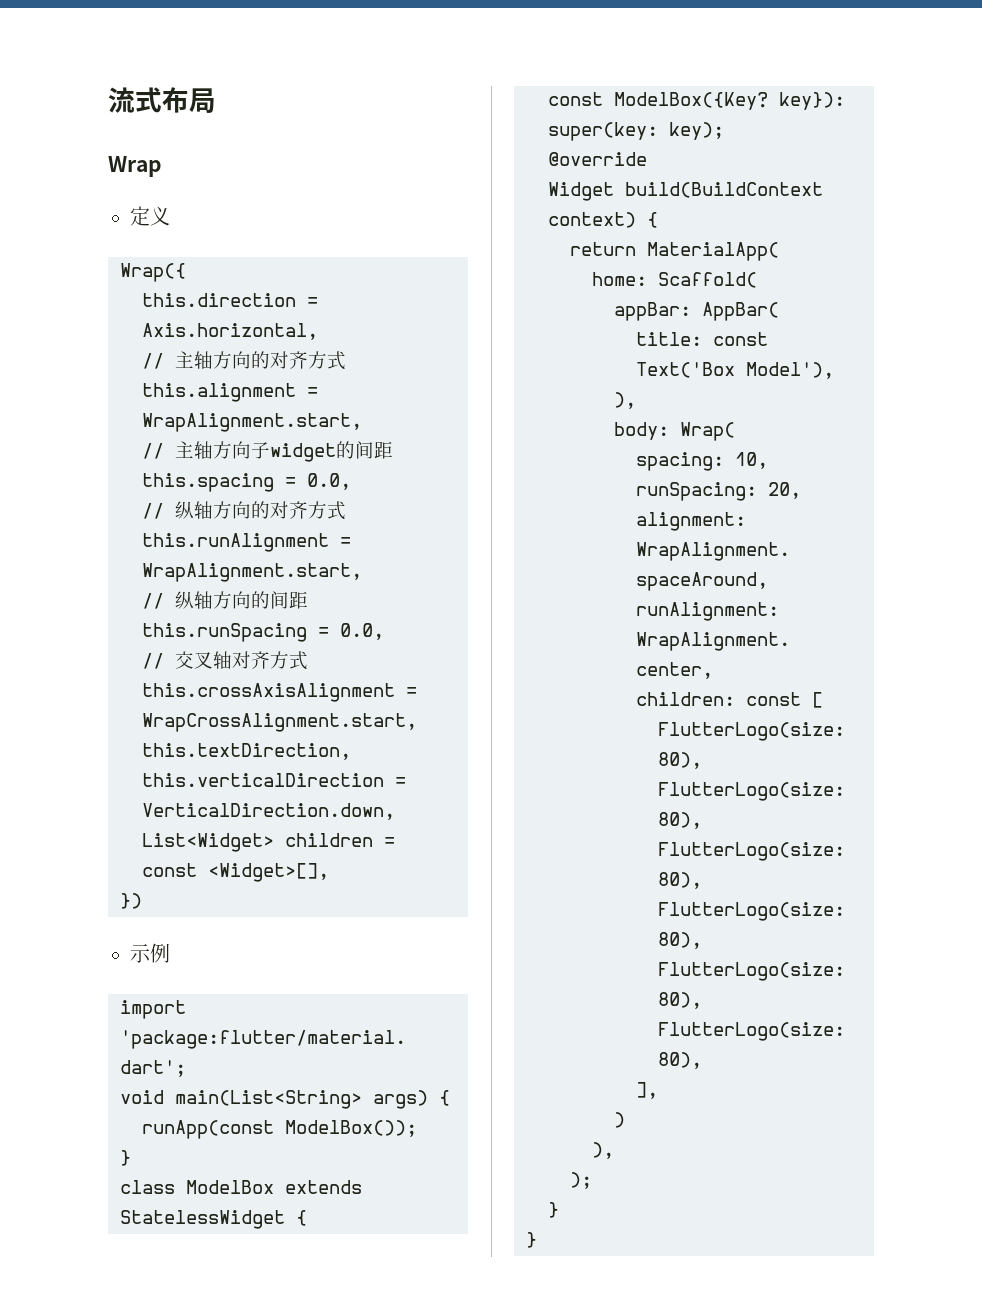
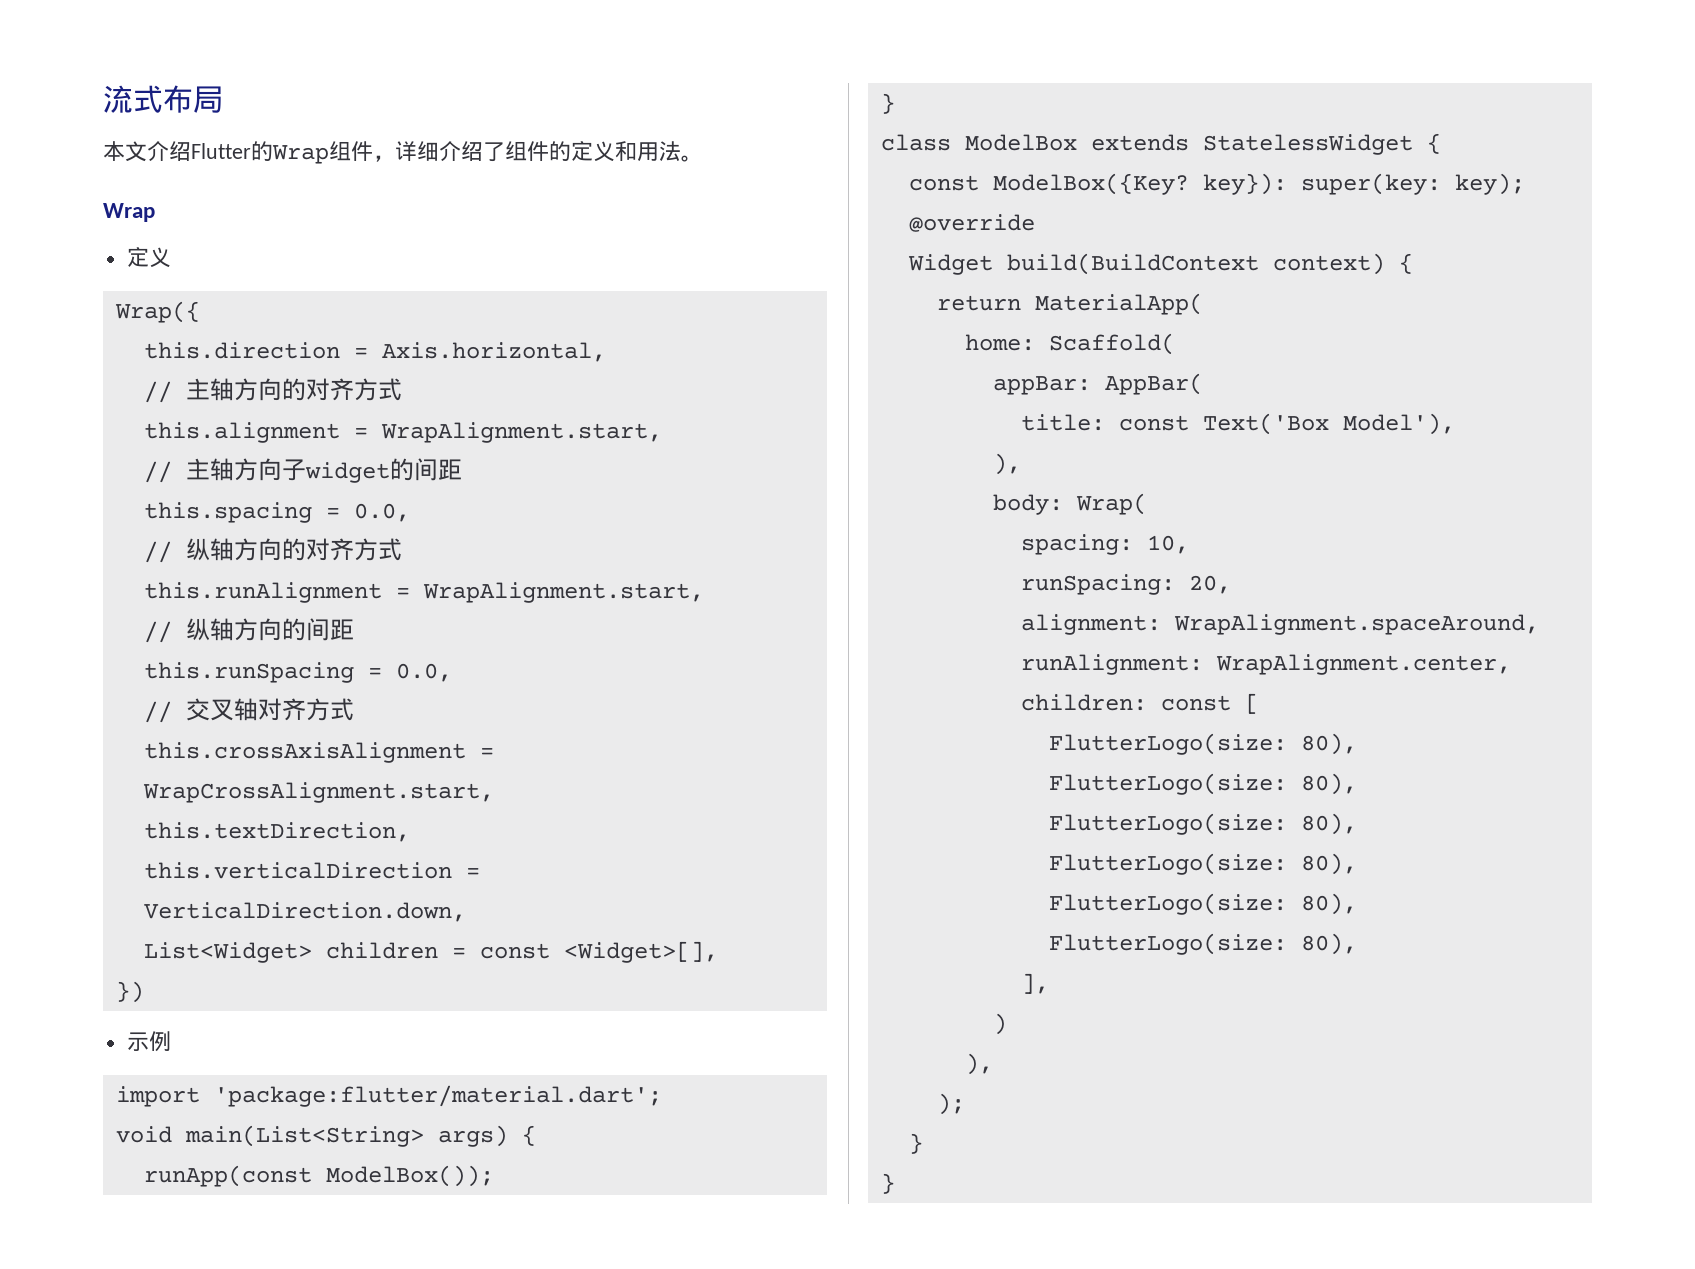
(216, 100) none -> [103,141,703,164] // 本文介绍Flutter的Wrap组件，详细介绍了组件的定义和用法。

